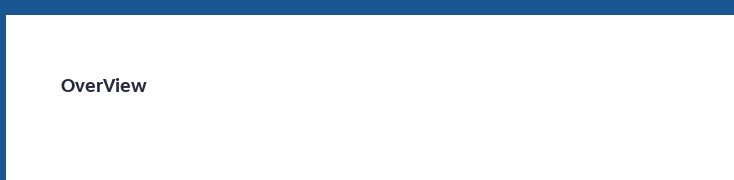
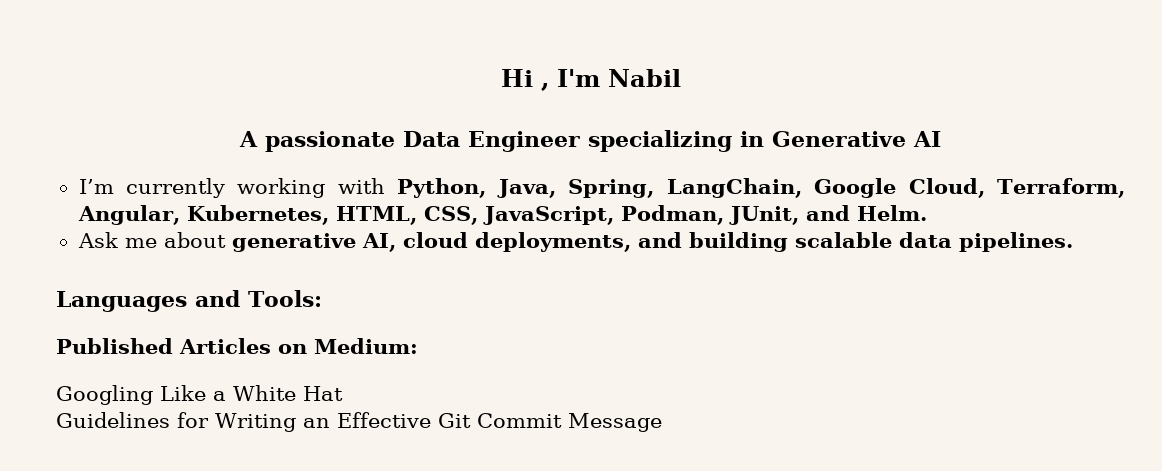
[61,78,147,92] OverView -> [500,69,681,91] [239,130,941,152] [78,178,1126,198] [77,205,927,225] [77,232,1073,252] [56,290,322,312] [56,338,418,354] [56,385,343,405] [56,412,662,432] Hi , I'm Nabil // A passionate Data Engineer specializing in Generative AI // I’m currently working with Python, Java, Spring, LangChain, Google Cloud, Terraform, Angular, Kubernetes, HTML, CSS, JavaScript, Podman, JUnit, and Helm. // Ask me about generative AI, cloud deployments, and building scalable data pipelines. // Languages and Tools: // Published Articles on Medium: // Googling Like a White Hat // Guidelines for Writing an Effective Git Commit Message

